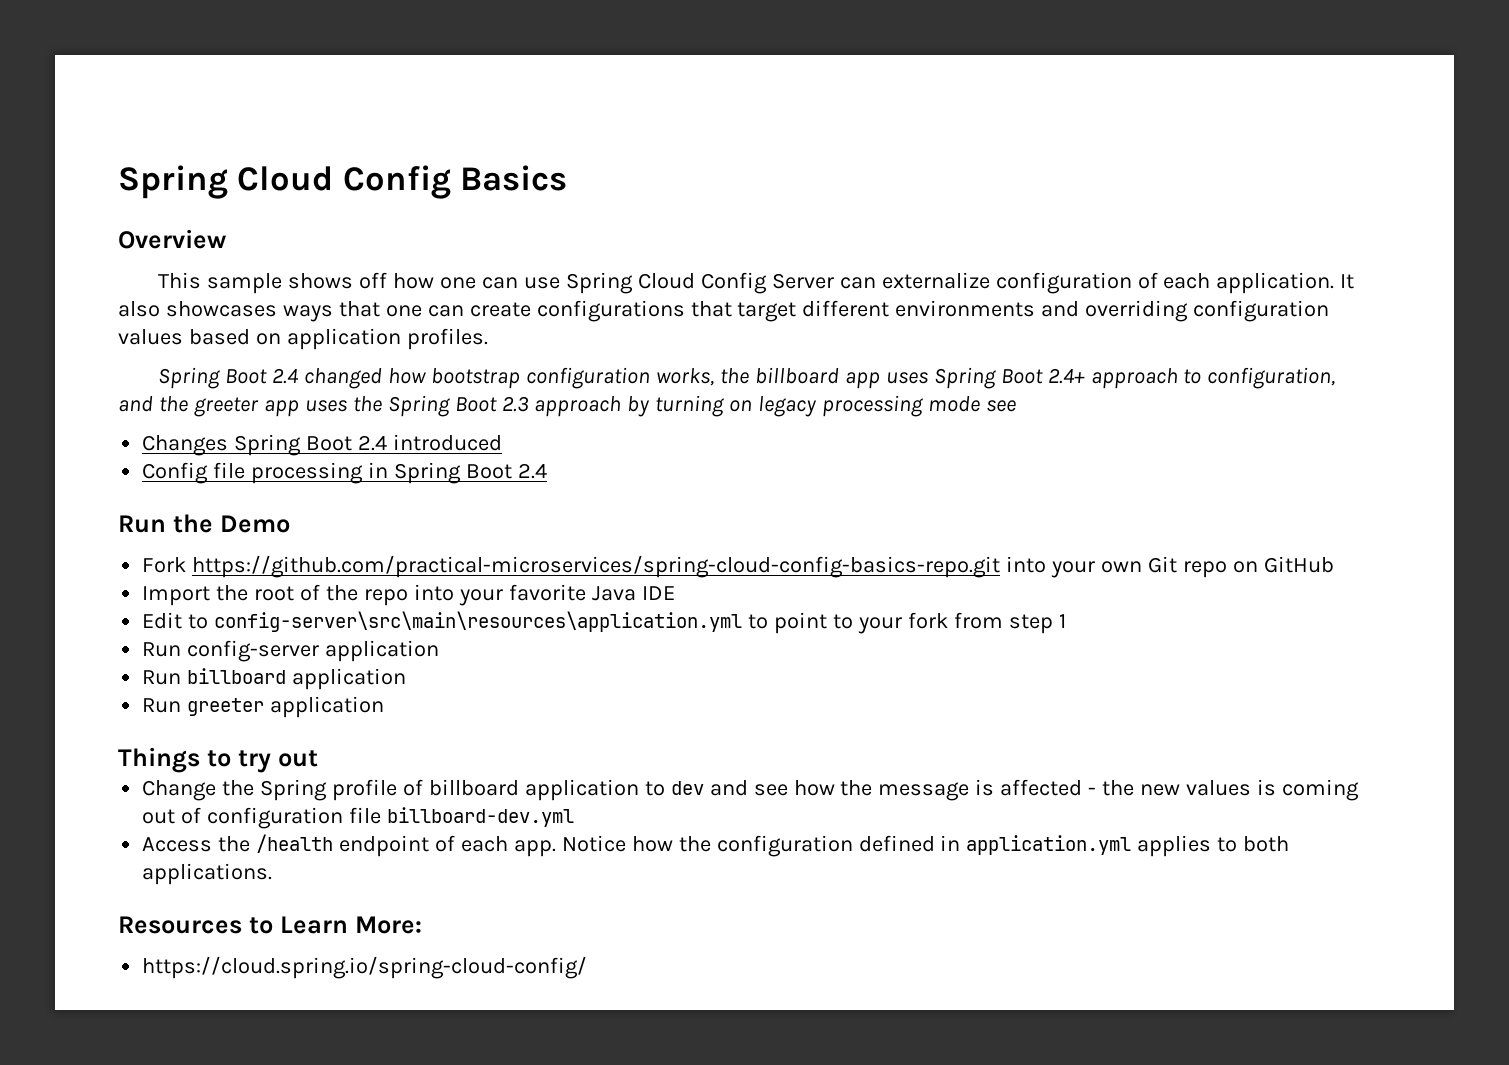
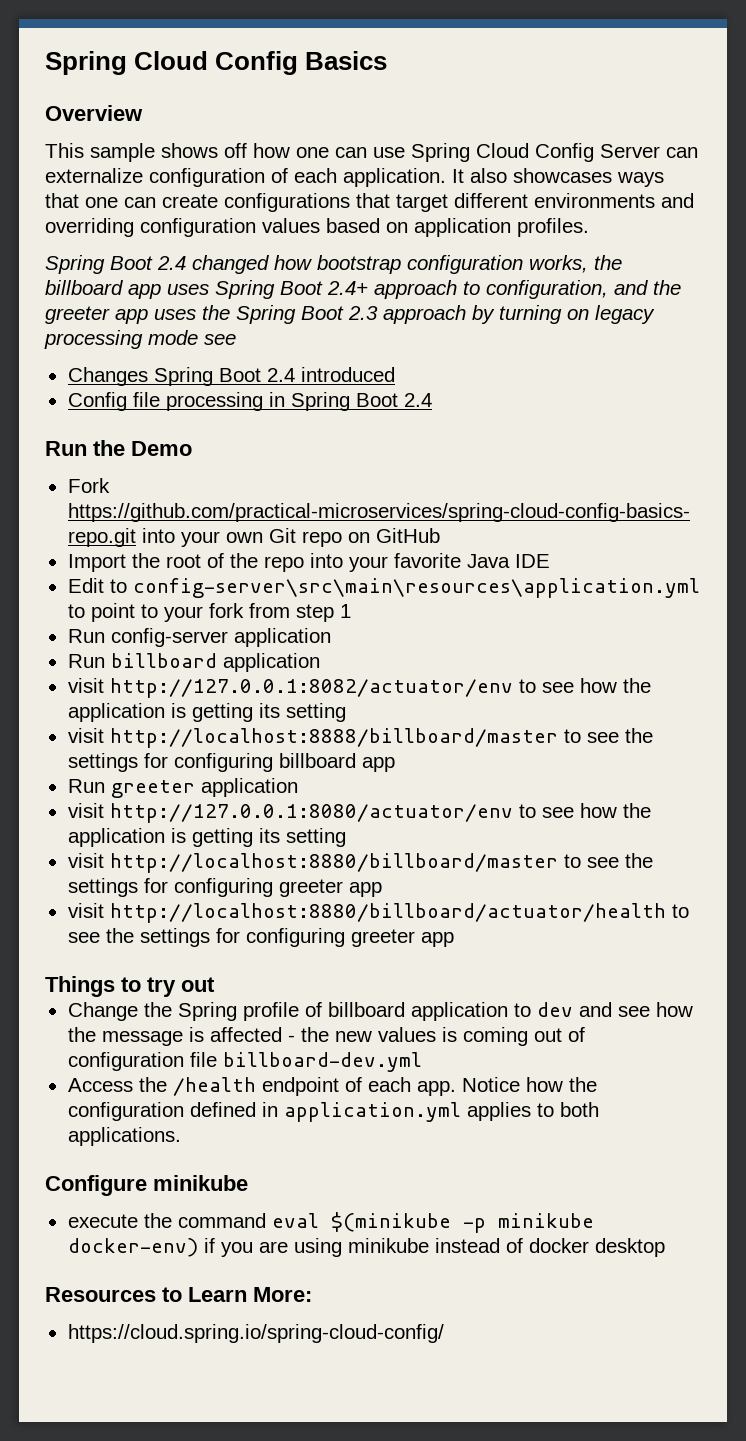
[142,696,385,718] Run greeter application -> [67,678,651,698] [67,703,346,722] [67,728,653,748] [67,753,395,772] [67,778,298,798] [67,803,651,823] [67,828,346,847] [67,853,653,873] [67,878,382,897] [67,903,689,923] [67,928,454,947] visit http://127.0.0.1:8082/actuator/env to see how the application is getting its setting // visit http://localhost:8888/billboard/master to see the settings for configuring billboard app // Run greeter application // visit http://127.0.0.1:8080/actuator/env to see how the application is getting its setting // visit http://localhost:8880/billboard/master to see the settings for configuring greeter app // visit http://localhost:8880/billboard/actuator/health to see the settings for configuring greeter app
(273, 874) none -> [45,1175,248,1196] [67,1212,594,1233] [67,1238,665,1257] // Configure minikube // execute the command eval $(minikube -p minikube docker-env) if you are using minikube instead of docker desktop

